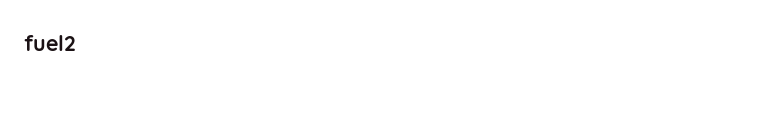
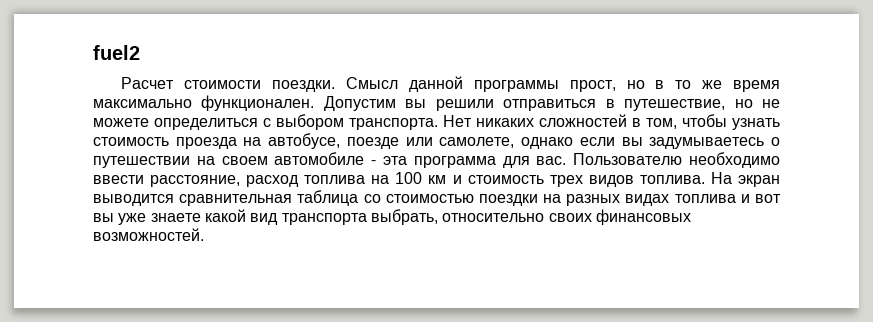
(76, 43) none -> [121,76,781,92] [93,95,781,111] [93,114,780,130] [93,133,781,149] [93,152,780,168] [93,172,781,187] [93,190,781,206] [93,209,691,225] [93,228,204,241] // Расчет стоимости поездки. Смысл данной программы прост, но в то же время максимально функционален. Допустим вы решили отправиться в путешествие, но не можете определиться с выбором транспорта. Нет никаких сложностей в том, чтобы узнать стоимость проезда на автобусе, поезде или самолете, однако если вы задумываетесь о путешествии на своем автомобиле - эта программа для вас. Пользователю необходимо ввести расстояние, расход топлива на 100 км и стоимость трех видов топлива. На экран выводится сравнительная таблица со стоимостью поездки на разных видах топлива и вот вы уже знаете какой вид транспорта выбрать, относительно своих финансовых возможностей.

